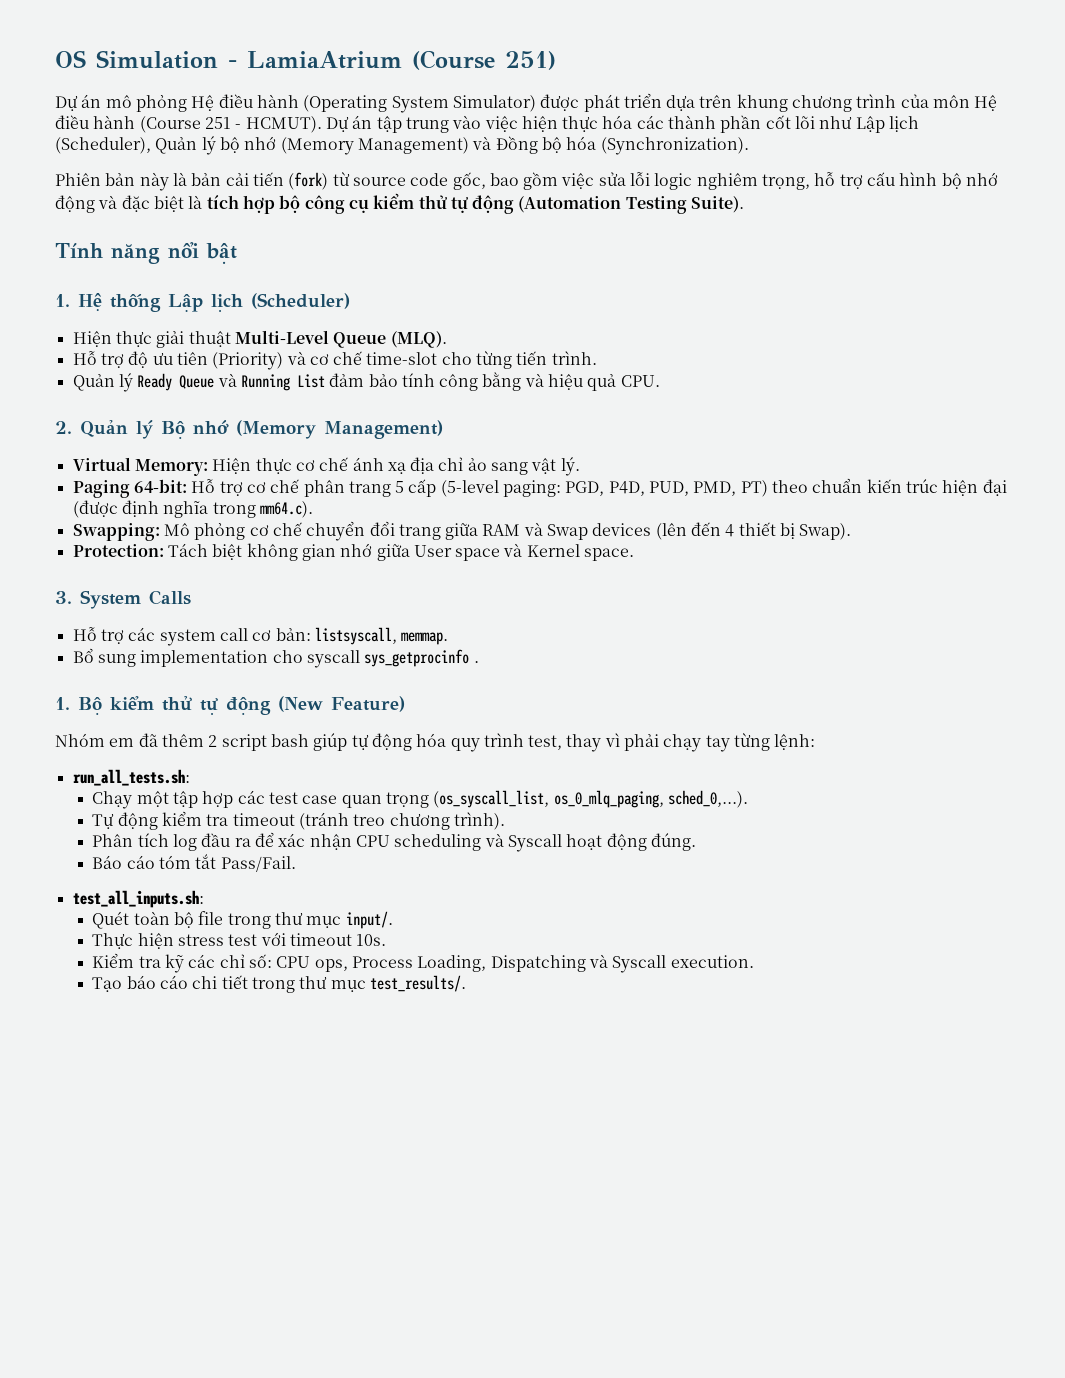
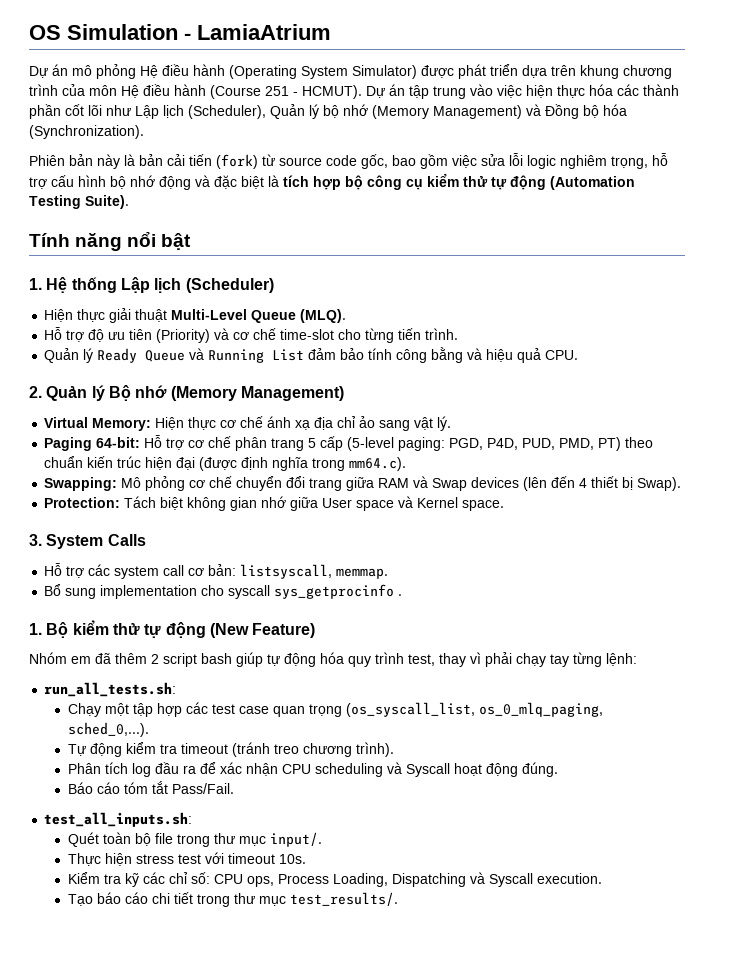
[412,50,556,70] (Course 251) -> (331, 32) none

